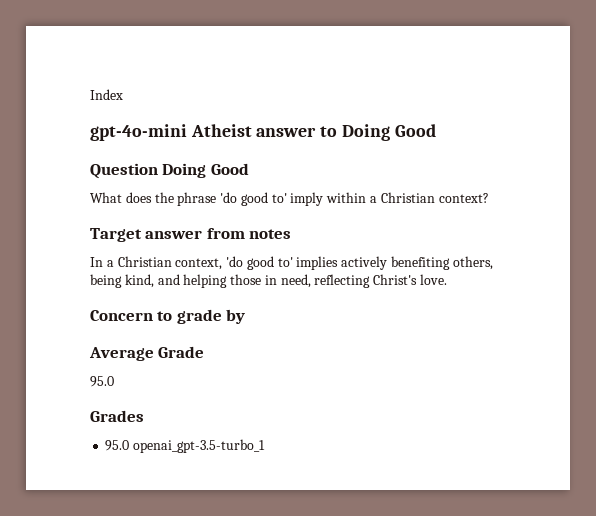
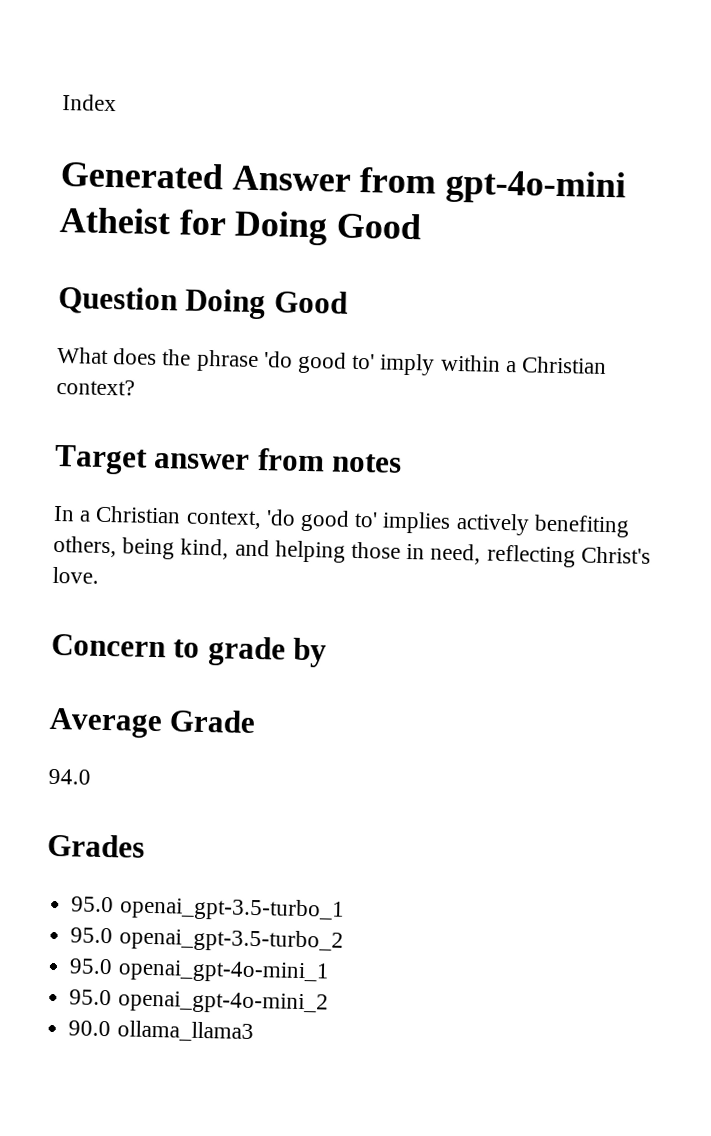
[90,124,338,141] gpt-4o-mini Atheist answer to -> [60,161,627,206] [59,207,227,236] Generated Answer from gpt-4o-mini Atheist for
[90,376,114,387] 95.0 -> [48,768,91,785] 94.0
(266, 446) none -> [70,927,344,953] [69,958,330,984] [69,989,329,1015] [68,1020,254,1043] // 95.0 openai_gpt-3.5-turbo_2 // 95.0 openai_gpt-4o-mini_1 // 95.0 openai_gpt-4o-mini_2 // 90.0 ollama_llama3

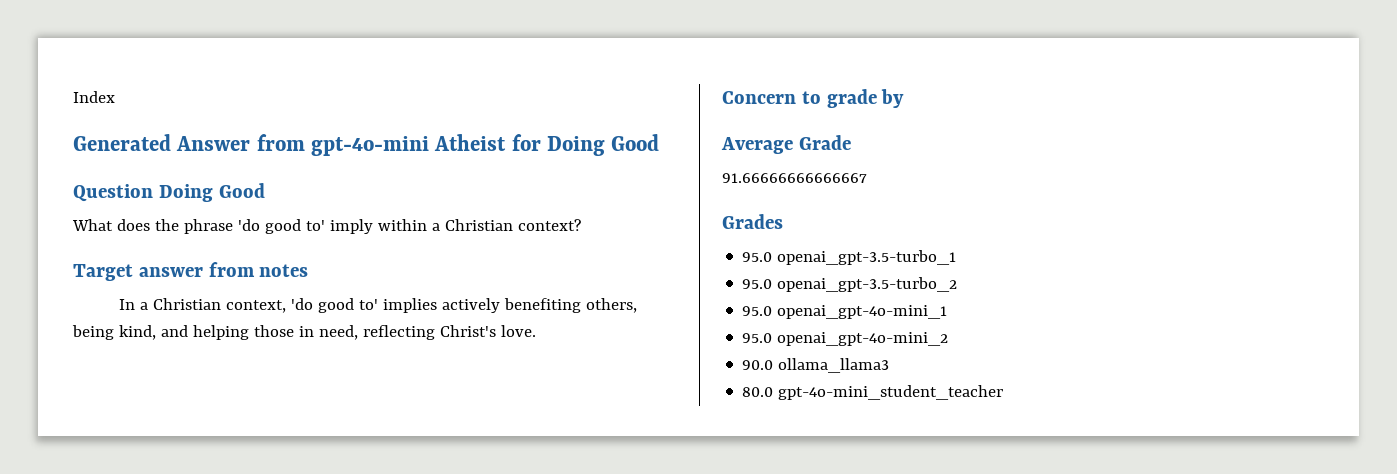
[48,768,91,785] 94.0 -> [722,173,867,183] 91.66666666666667
(254, 1031) none -> [742,385,1004,400] // 80.0 gpt-4o-mini_student_teacher

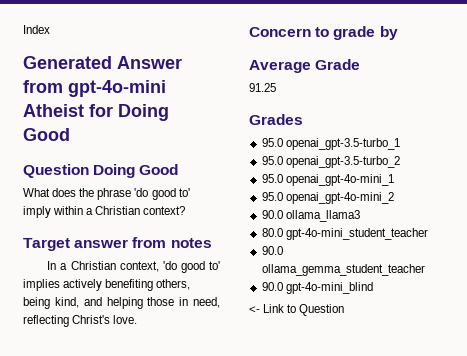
[722,173,867,183] 91.66666666666667 -> [249,83,276,92] 91.25
(1004, 392) none -> [261,246,283,255] [261,264,425,276] [261,282,373,294] [249,304,345,316] // 90.0 ollama_gemma_student_teacher // 90.0 gpt-4o-mini_blind // <- Link to Question

